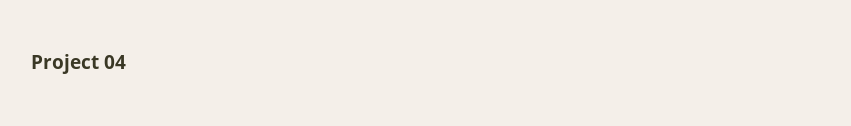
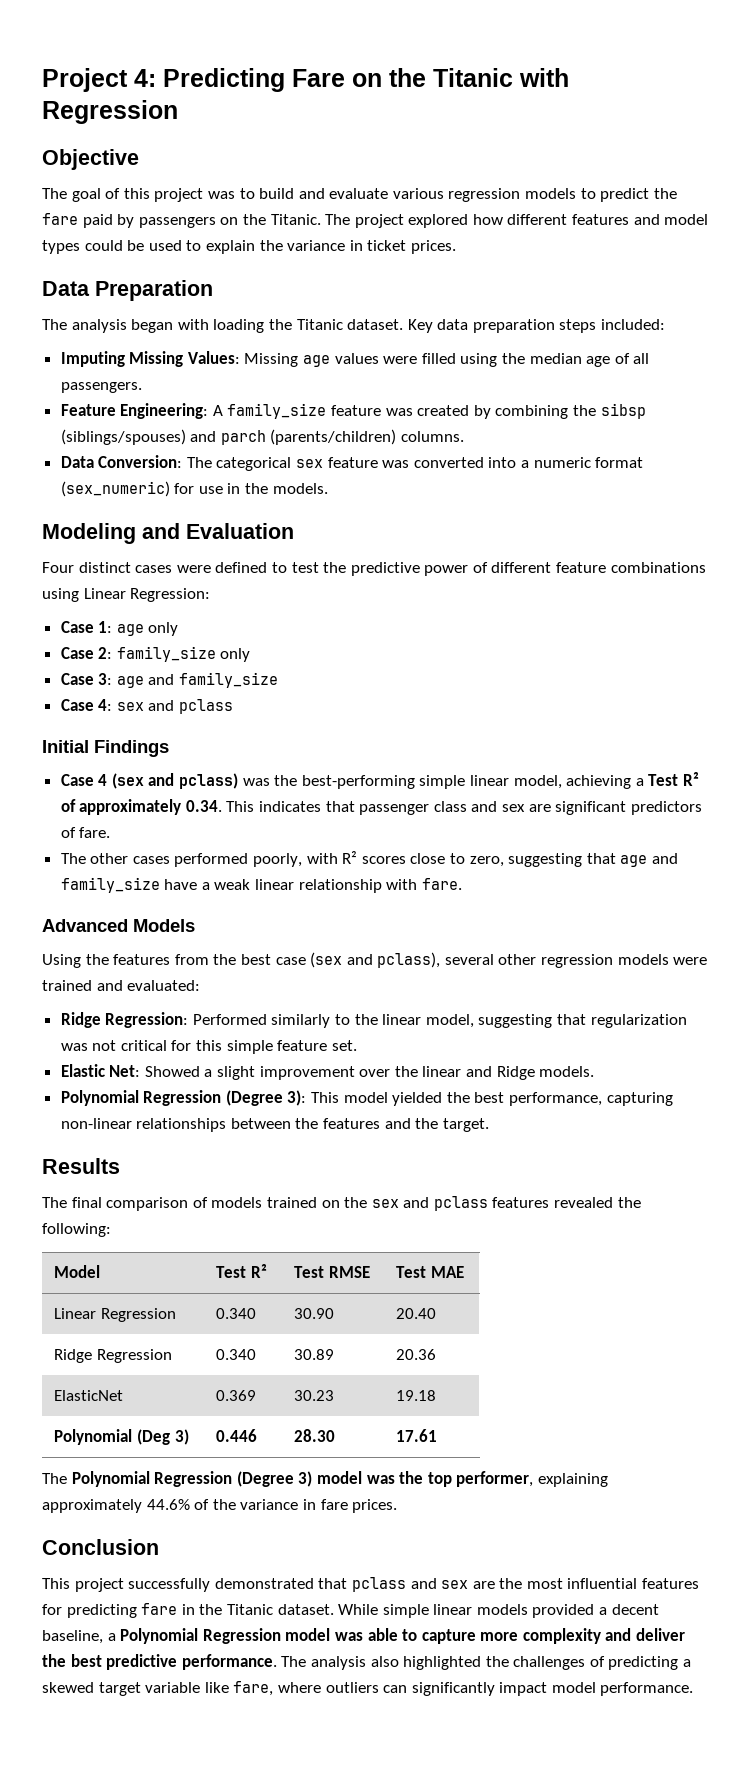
[104,55,126,69] 04 -> [134,68,569,92] [42,100,178,124] [42,149,139,170] [42,188,677,202] [42,213,709,228] [42,240,456,254] [42,280,213,301] [42,319,666,333] [60,351,650,367] [60,382,142,393] [60,403,646,419] [60,429,465,445] [60,455,644,471] [60,481,328,497] [42,523,294,544] [42,562,706,576] [42,588,211,602] [60,621,179,636] [60,646,251,662] [60,672,279,688] [60,699,234,714] [42,740,169,757] [60,772,699,789] [60,799,702,815] [60,827,111,838] [60,851,678,867] [60,877,462,893] [42,919,195,932] [42,952,708,968] [42,980,201,991] [60,1012,687,1028] [60,1040,357,1054] [60,1064,595,1080] [60,1090,673,1106] [60,1118,489,1132] [42,1158,120,1174] [42,1196,641,1211] [42,1223,111,1237] [54,1265,101,1278] [216,1264,267,1278] [294,1266,370,1278] [396,1266,464,1278] [54,1308,176,1322] [216,1308,257,1319] [294,1308,335,1319] [396,1308,437,1319] [54,1349,172,1363] [216,1349,257,1360] [294,1349,335,1360] [396,1349,437,1360] [54,1390,124,1401] [216,1390,257,1401] [294,1390,335,1401] [396,1390,437,1401] [54,1429,189,1445] [216,1429,258,1442] [294,1429,336,1442] [396,1429,438,1442] [42,1471,608,1487] [42,1499,398,1513] [42,1539,159,1555] [42,1577,700,1592] [42,1603,659,1618] [42,1628,686,1644] [42,1654,692,1670] [42,1681,694,1696] 4: Predicting Fare on the Titanic with Regression // Objective // The goal of this project was to build and evaluate various regression models to predict the fare paid by passengers on the Titanic. The project explored how different features and model types could be used to explain the variance in ticket prices. // Data Preparation // The analysis began with loading the Titanic dataset. Key data preparation steps included: // Imputing Missing Values: Missing age values were filled using the median age of all passengers. // Feature Engineering: A family_size feature was created by combining the sibsp (siblings/spouses) and parch (parents/children) columns. // Data Conversion: The categorical sex feature was converted into a numeric format (sex_numeric) for use in the models. // Modeling and Evaluation // Four distinct cases were defined to test the predictive power of different feature combinations using Linear Regression: // Case 1: age only // Case 2: family_size only // Case 3: age and family_size // Case 4: sex and pclass // Initial Findings // Case 4 (sex and pclass) was the best-performing simple linear model, achieving a Test R² of approximately 0.34. This indicates that passenger class and sex are significant predictors of fare. // The other cases performed poorly, with R² scores close to zero, suggesting that age and family_size have a weak linear relationship with fare. // Advanced Models // Using the features from the best case (sex and pclass), several other regression models were trained and evaluated: // Ridge Regression: Performed similarly to the linear model, suggesting that regularization was not critical for this simple feature set. // Elastic Net: Showed a slight improvement over the linear and Ridge models. // Polynomial Regression (Degree 3): This model yielded the best performance, capturing non-linear relationships between the features and the target. // Results // The final comparison of models trained on the sex and pclass features revealed the following: // Model | Test R² | Test RMSE | Test MAE // Linear Regression | 0.340 | 30.90 | 20.40 // Ridge Regression | 0.340 | 30.89 | 20.36 // ElasticNet | 0.369 | 30.23 | 19.18 // Polynomial (Deg 3) | 0.446 | 28.30 | 17.61 // The Polynomial Regression (Degree 3) model was the top performer, explaining approximately 44.6% of the variance in fare prices. // Conclusion // This project successfully demonstrated that pclass and sex are the most influential features for predicting fare in the Titanic dataset. While simple linear models provided a decent baseline, a Polynomial Regression model was able to capture more complexity and deliver the best predictive performance. The analysis also highlighted the challenges of predicting a skewed target variable like fare, where outliers can significantly impact model performance.

